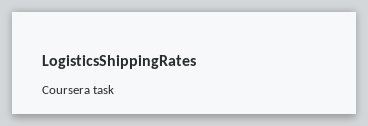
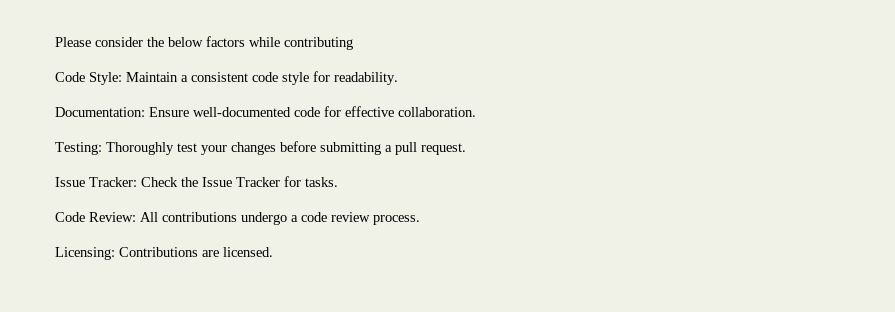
[42,55,196,69] [42,85,115,94] LogisticsShippingRates // Coursera task -> [55,36,353,50] [55,71,398,85] [55,106,476,117] [55,141,466,155] [55,176,338,187] [55,212,420,225] [55,247,273,260] Please consider the below factors while contributing // Code Style: Maintain a consistent code style for readability. // Documentation: Ensure well-documented code for effective collaboration. // Testing: Thoroughly test your changes before submitting a pull request. // Issue Tracker: Check the Issue Tracker for tasks. // Code Review: All contributions undergo a code review process. // Licensing: Contributions are licensed.

